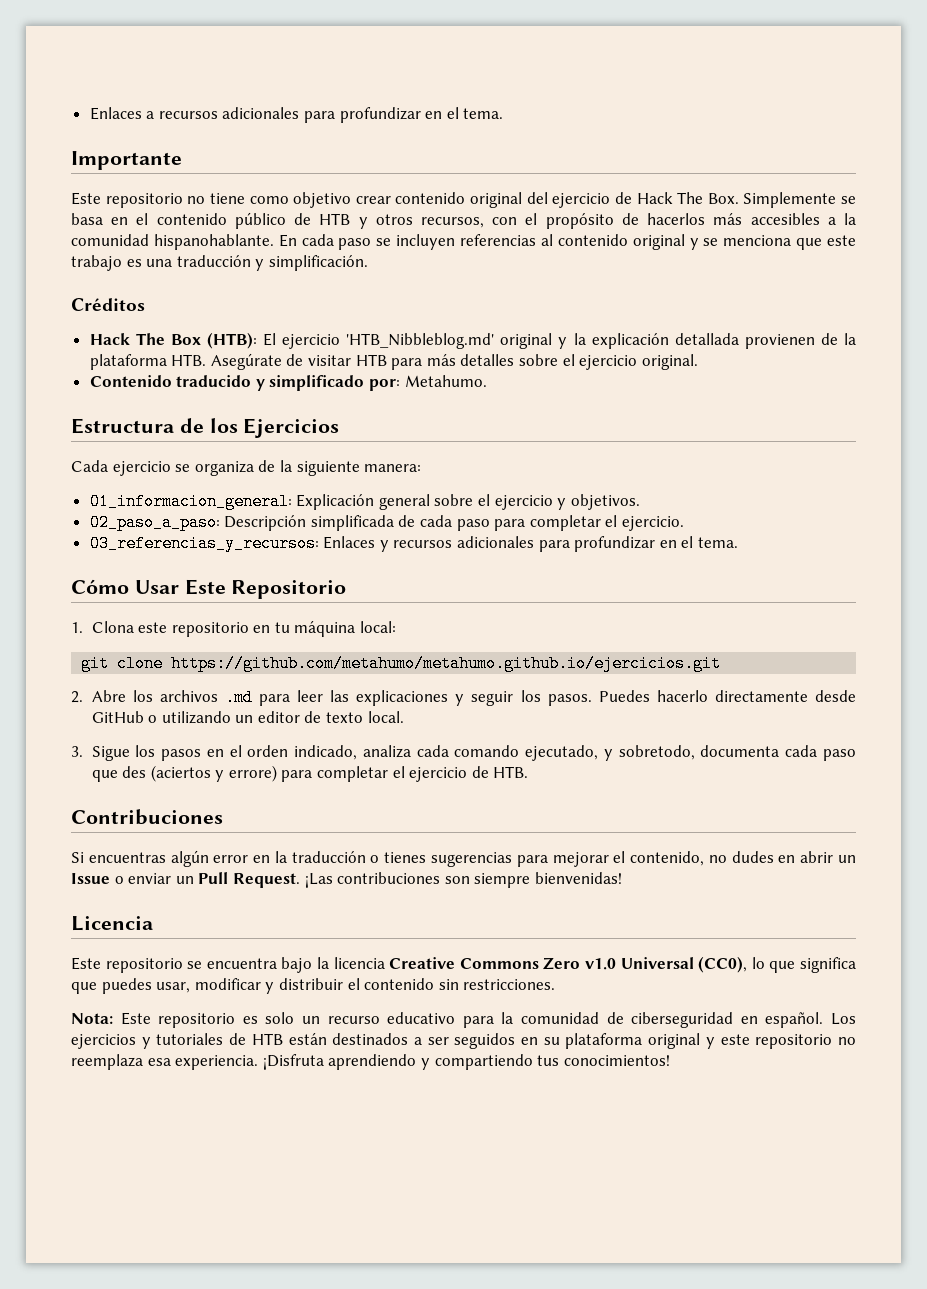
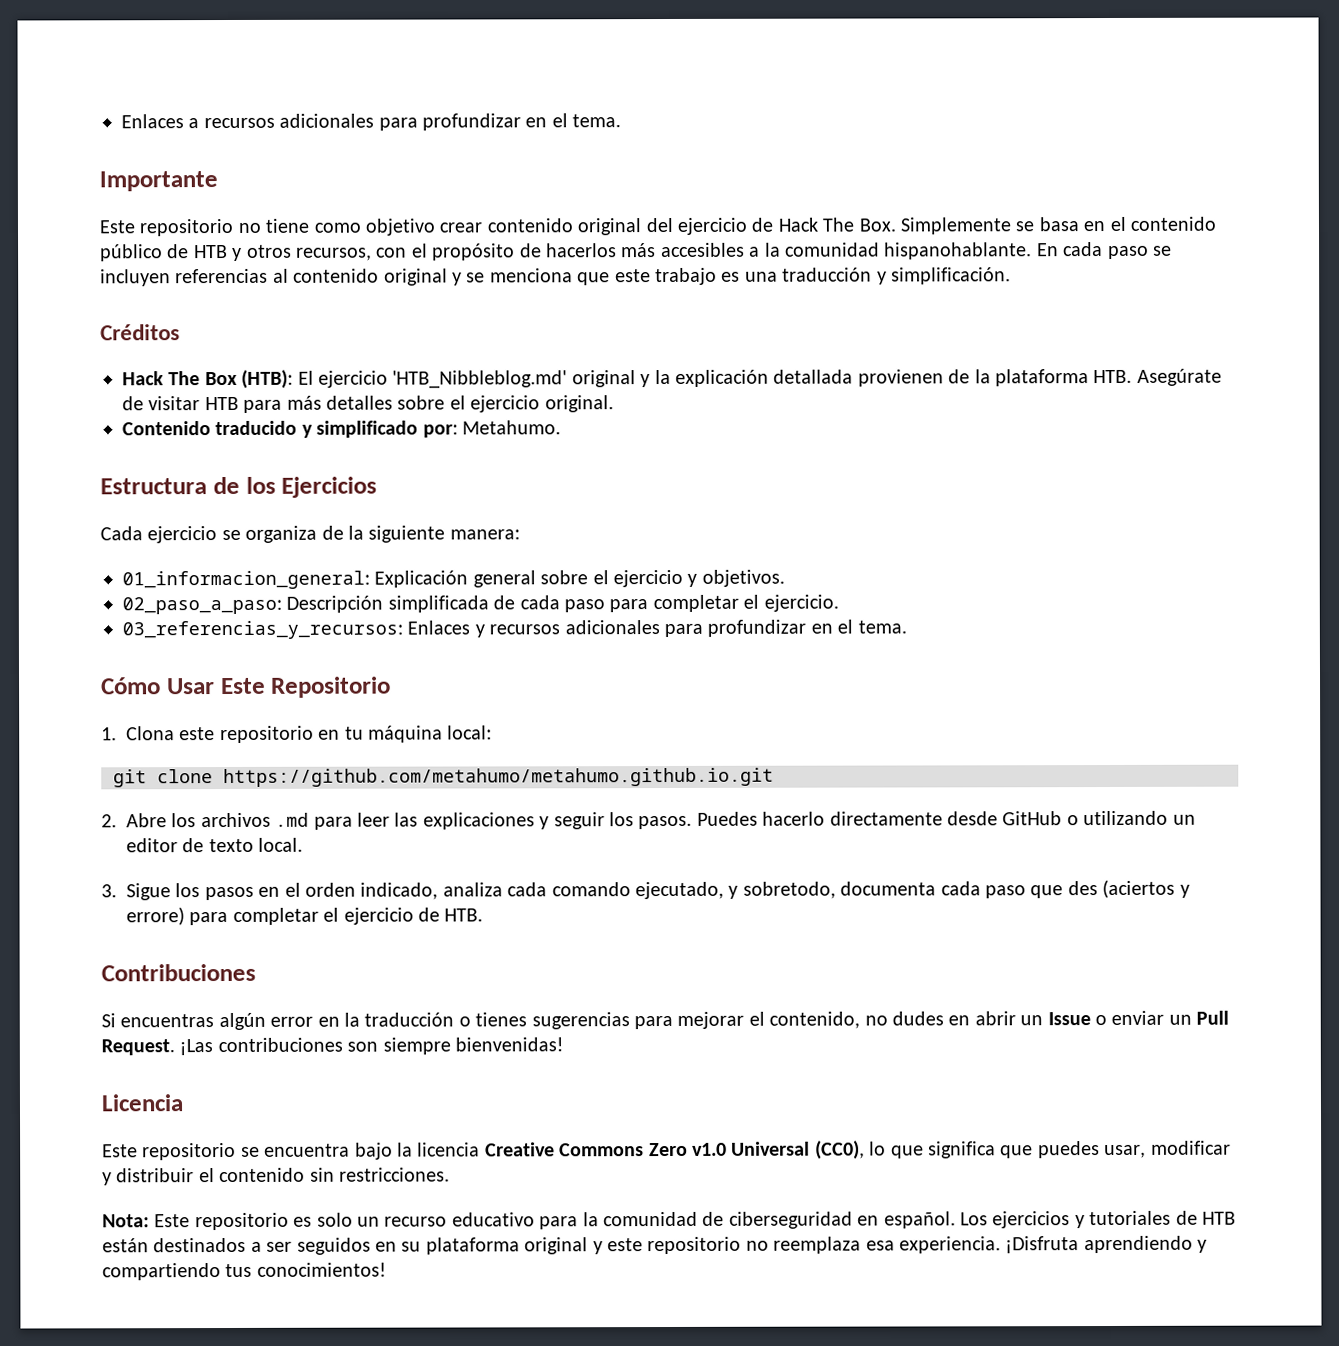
[171,655,722,672] https://github.com/metahumo/metahumo.github.io/ejercicios.git -> [223,767,774,788] https://github.com/metahumo/metahumo.github.io.git

